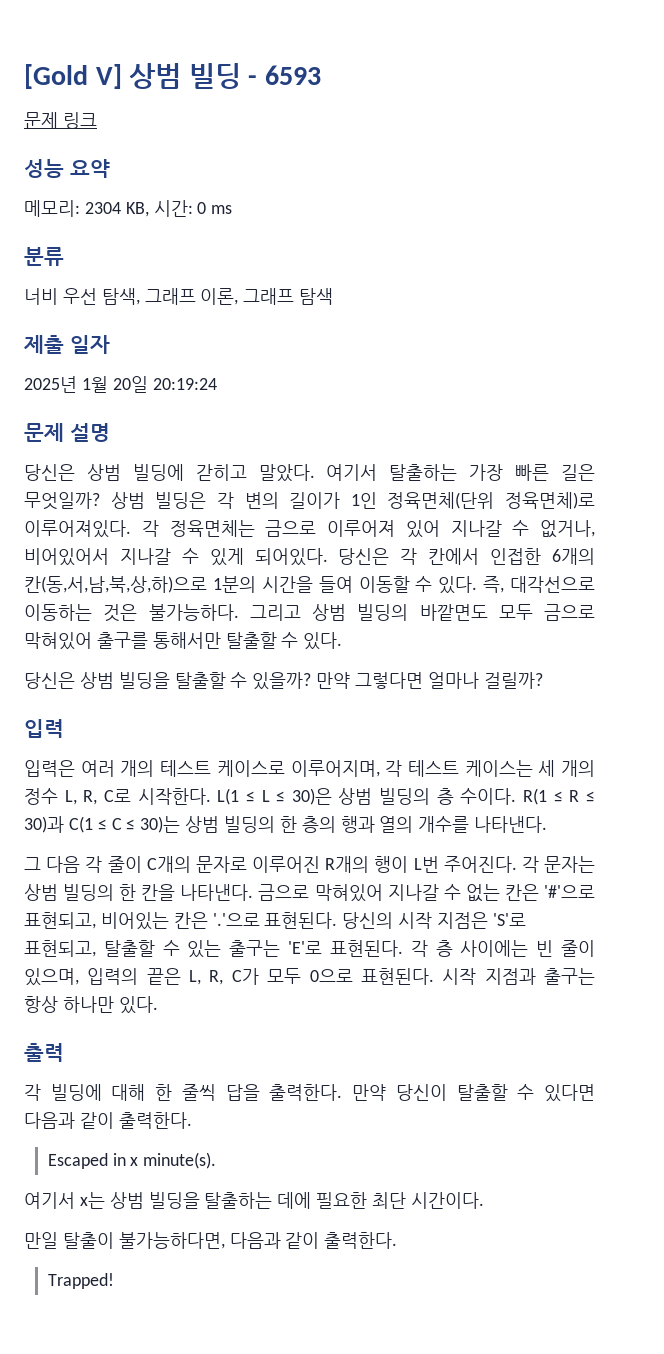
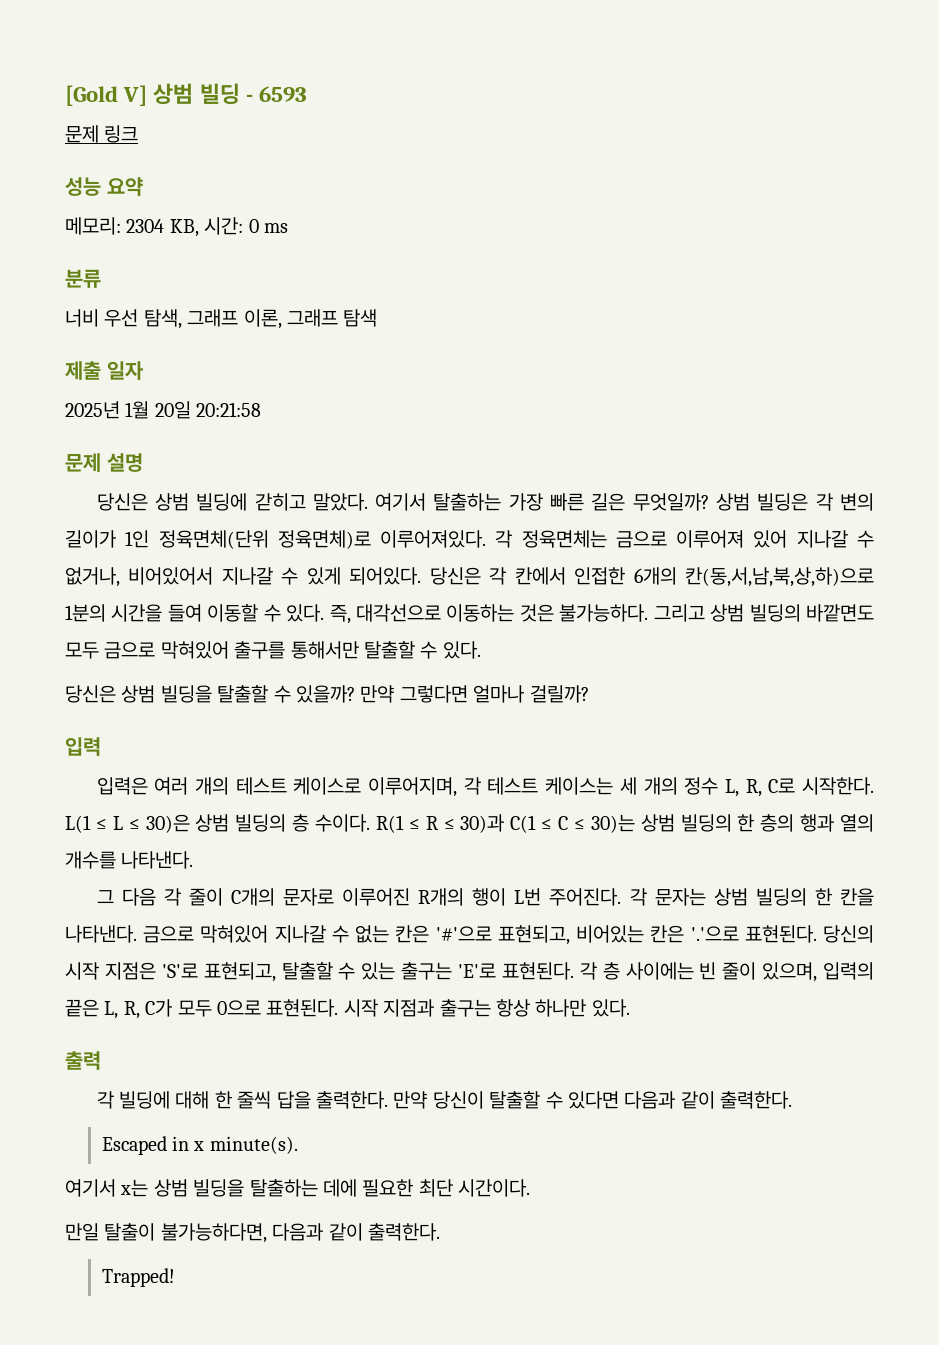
[152,378,217,390] 20:19:24 -> [196,402,262,417] 20:21:58

